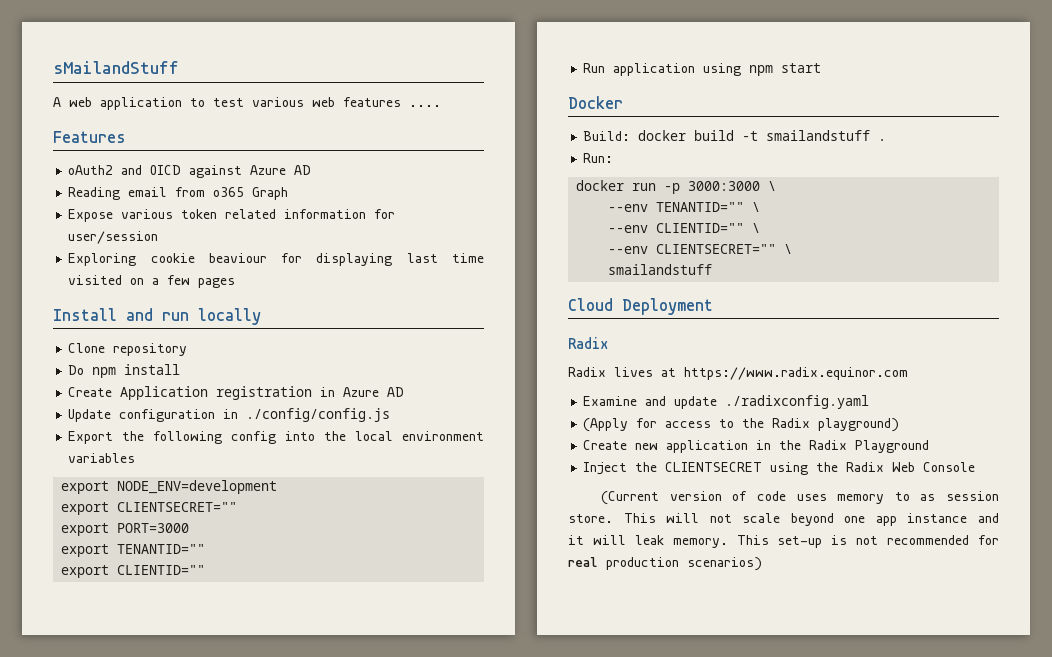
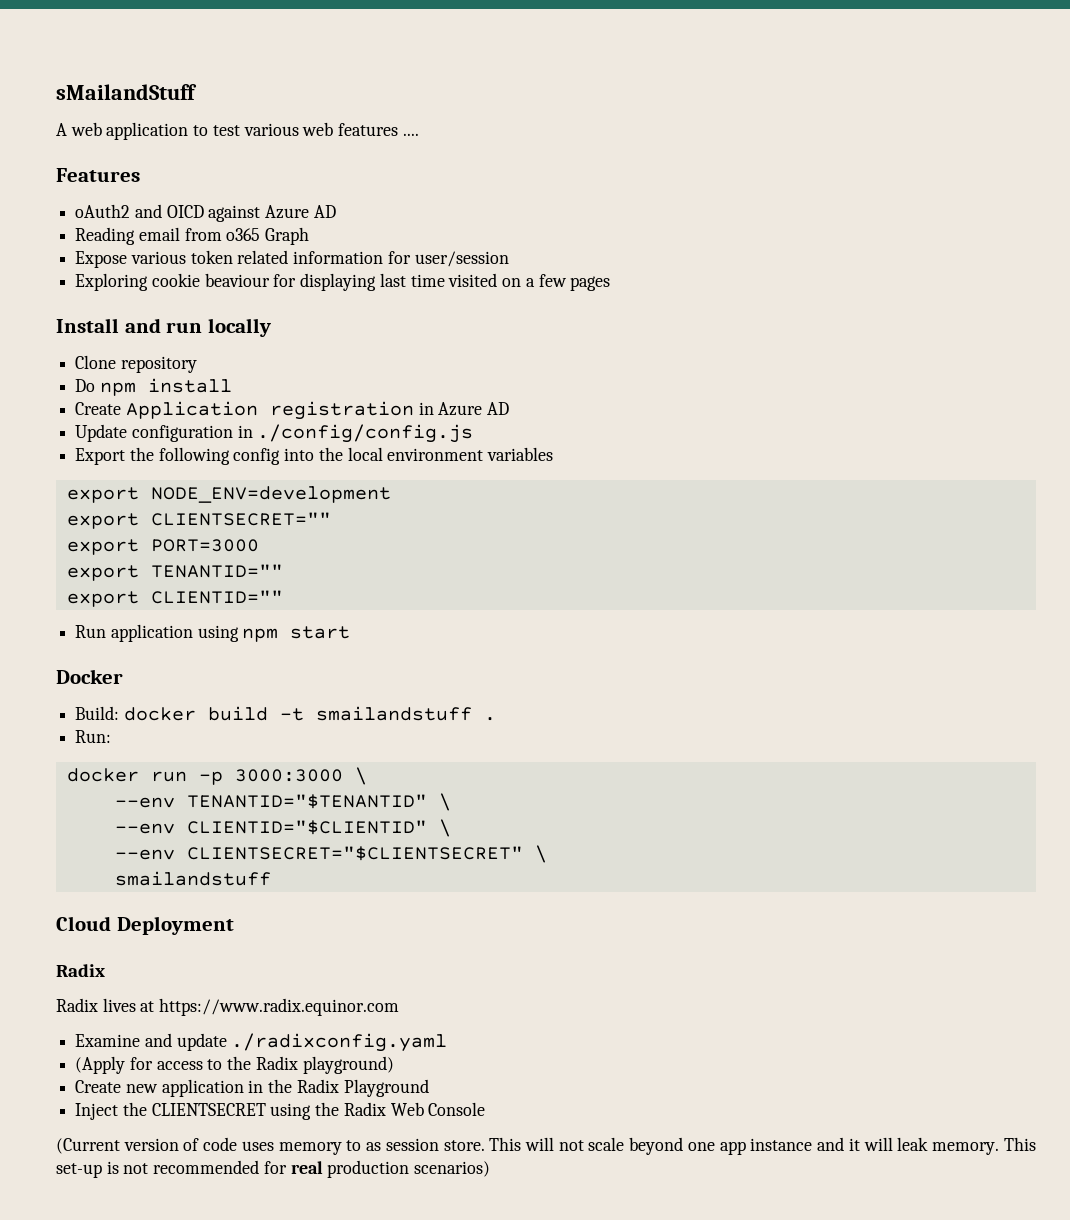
[656,202,761,212] [608,223,761,233] [608,244,777,254] TENANTID="" \ // --env CLIENTID="" \ // --env CLIENTSECRET="" -> [186,793,451,811] [114,819,451,837] [114,846,523,861] TENANTID="$TENANTID" \ // --env CLIENTID="$CLIENTID" \ // --env CLIENTSECRET="$CLIENTSECRET"

